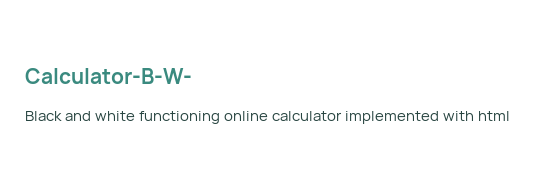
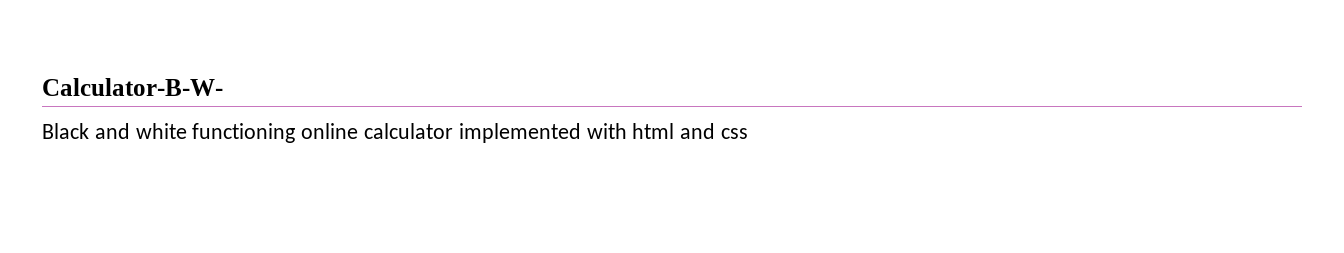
(511, 116) none -> [680,123,749,139] and css

